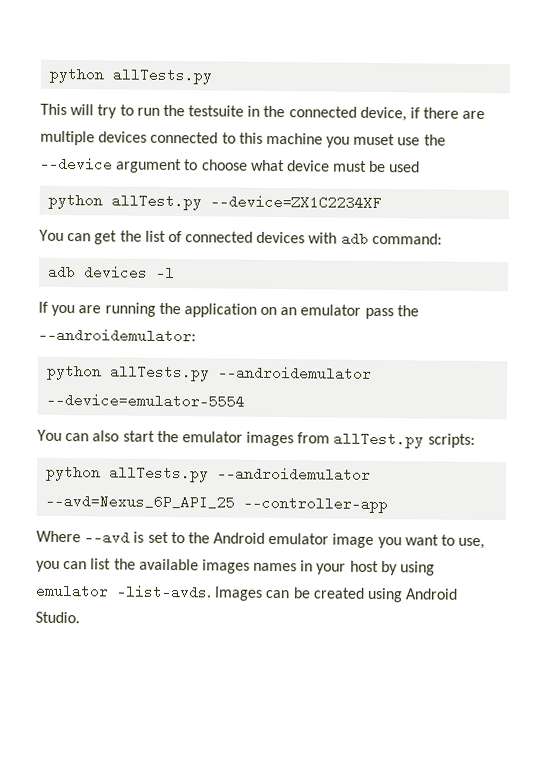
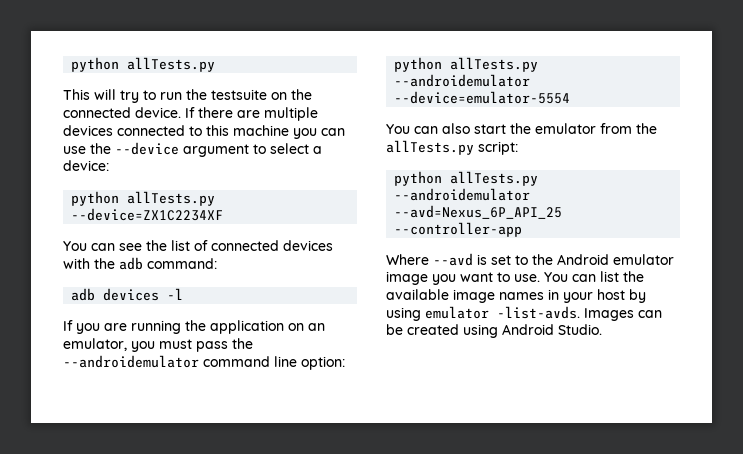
[247,105,261,117] in -> [271,92,287,100] on
[359,106,421,122] device, if -> [135,107,195,118] device. If
[353,133,396,146] muset -> [321,128,345,136] can
[201,159,421,173] [48,193,203,211] choose what device must be used // python allTest.py -> [270,143,322,154] [63,160,109,171] [71,191,216,206] select a device: // python allTests.py
[94,230,118,245] get -> [119,243,142,251] see
(338, 238) none -> [94,258,115,269] the
[300,304,419,320] [38,327,196,344] emulator pass the --androidemulator: -> [63,338,253,352] [63,355,345,370] emulator, you must pass the --androidemulator command line option:
[246,431,475,449] images from allTest.py scripts: -> [600,123,657,134] [386,140,518,155] from the allTests.py script:
[458,537,486,550] [36,560,60,572] use, you -> [514,272,568,282] use. You
[201,559,250,574] images -> [453,289,495,303] image

